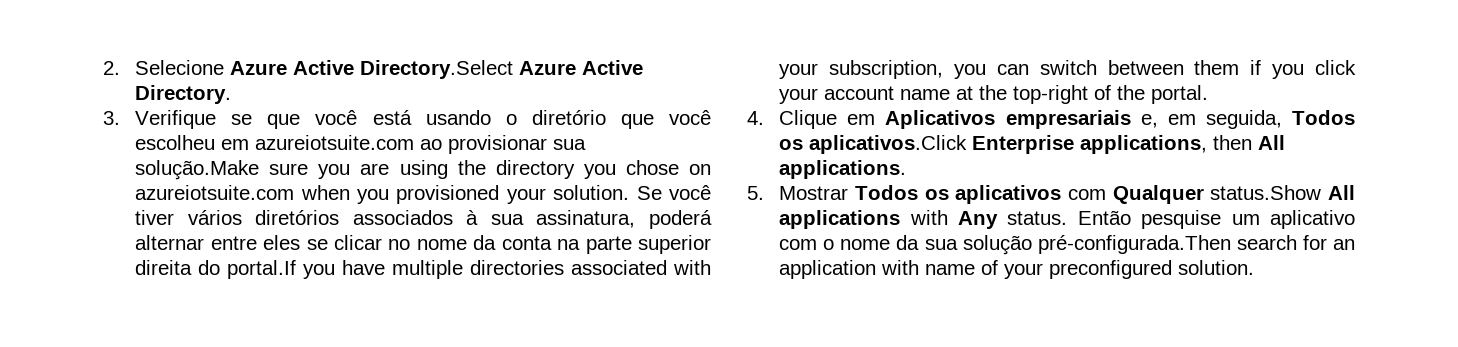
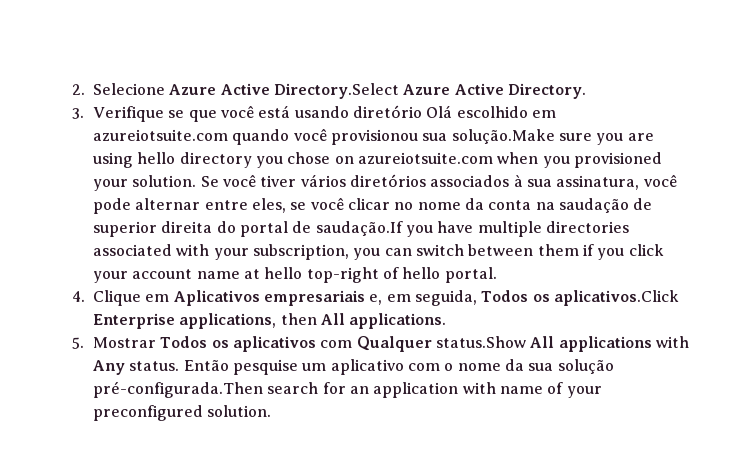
[505,110,711,129] [135,135,548,154] o diretório que você escolheu em azureiotsuite.com ao provisionar -> [352,105,556,118] [93,128,418,145] diretório Olá escolhido em azureiotsuite.com quando você provisionou
[457,160,486,175] the -> [137,152,176,164] hello
[649,210,712,229] [135,235,328,250] poderá alternar entre eles se -> [643,174,677,187] [93,197,344,214] você pode alternar entre eles, se você
[585,236,632,254] parte -> [558,198,653,213] saudação de
[227,260,297,279] portal.If -> [239,221,403,237] portal de saudação.If
[979,85,1008,100] the -> [264,267,303,279] hello
[1117,85,1146,100] the -> [402,267,441,279] hello

